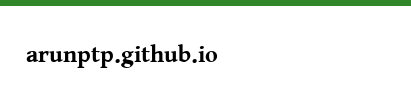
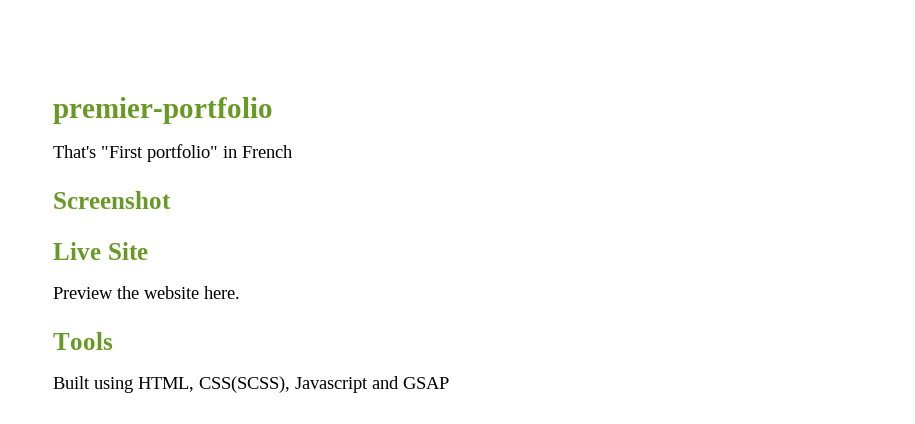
[26,44,218,68] arunptp.github.io -> [53,97,273,124] [53,144,292,162] [53,191,171,209] [53,242,148,260] [53,286,240,299] [53,332,113,350] [53,376,449,393] premier-portfolio // That's "First portfolio" in French // Screenshot // Live Site // Preview the website here. // Tools // Built using HTML, CSS(SCSS), Javascript and GSAP

